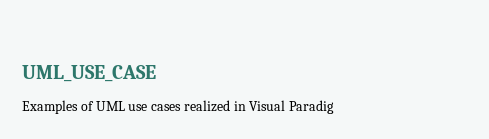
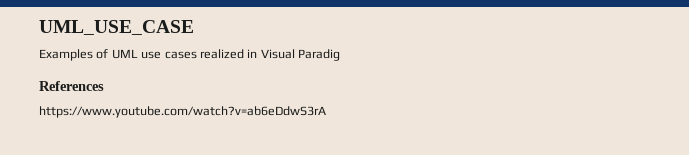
(335, 107) none -> [39,81,104,91] [39,106,326,118] // References // https://www.youtube.com/watch?v=ab6eDdwS3rA

